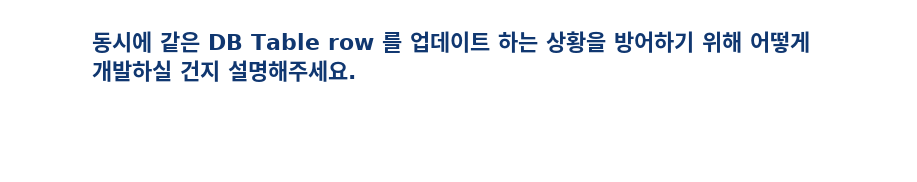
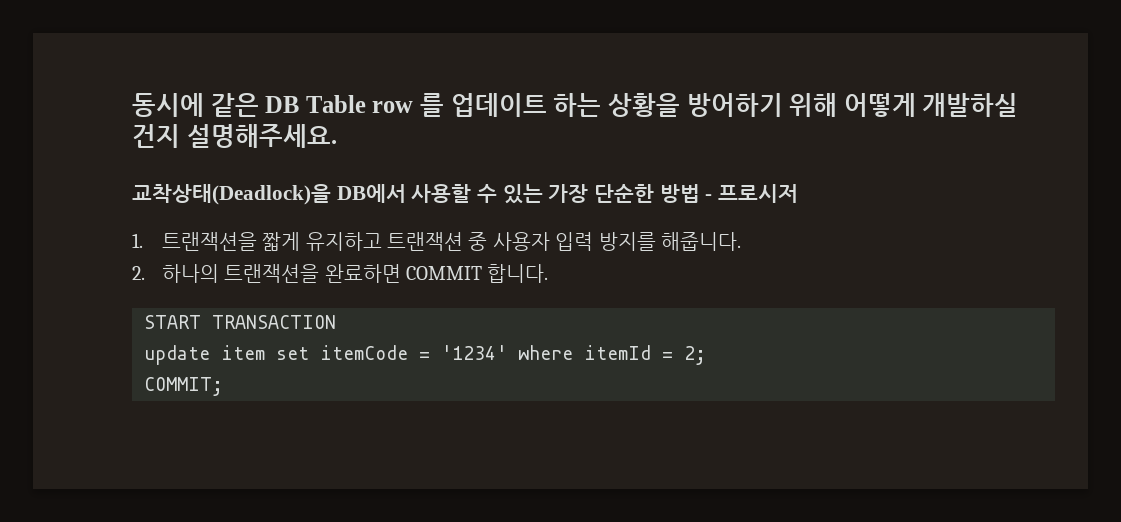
(356, 71) none -> [132,184,799,205] [132,232,742,251] [132,264,549,283] [144,315,336,329] [144,345,706,365] [144,377,223,396] // 교착상태(Deadlock)을 DB에서 사용할 수 있는 가장 단순한 방법 - 프로시저 // 1. 트랜잭션을 짧게 유지하고 트랜잭션 중 사용자 입력 방지를 해줍니다. // 2. 하나의 트랜잭션을 완료하면 COMMIT 합니다. // START TRANSACTION // update item set itemCode = '1234' where itemId = 2; // COMMIT;

